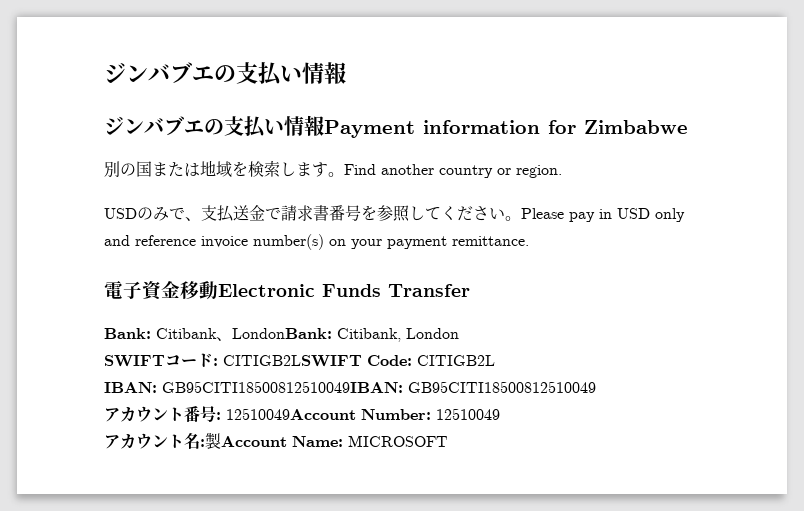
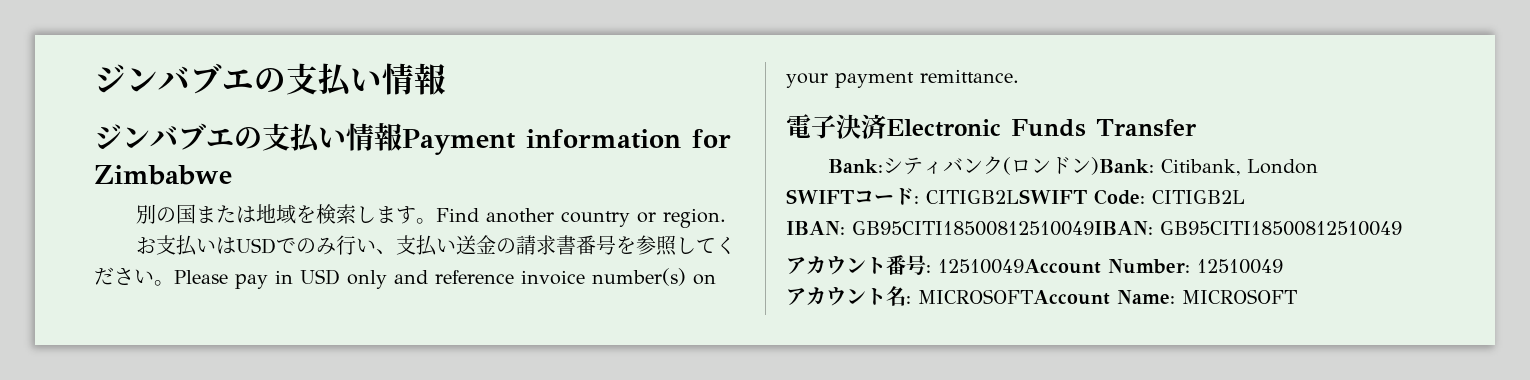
[104,205,281,222] USDのみで、支払送金で -> [135,235,516,256] お支払いはUSDでのみ行い、支払い送金の
[142,281,218,300] 資金移動 -> [836,114,886,139] 決済
[156,328,332,341] Citibank、LondonBank: -> [882,156,1154,175] シティバンク(ロンドン)Bank:
[205,432,287,449] 製Account -> [918,289,1110,305] MICROSOFTAccount

